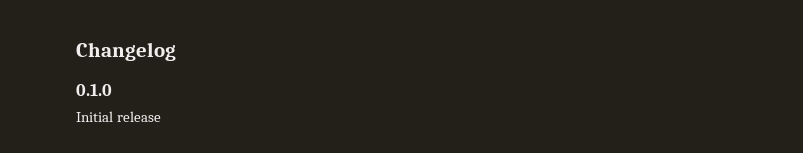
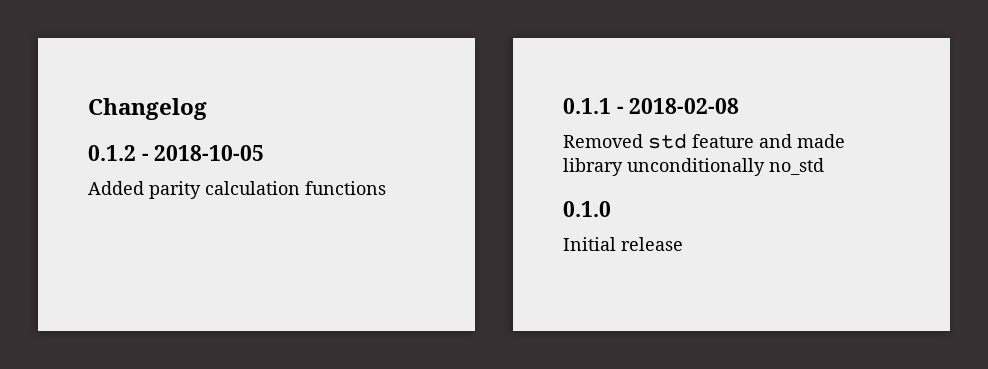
(176, 51) none -> [88,145,265,161] [88,181,386,199] [563,98,740,114] [563,133,845,149] [563,158,824,176] // 0.1.2 - 2018-10-05 // Added parity calculation functions // 0.1.1 - 2018-02-08 // Removed std feature and made library unconditionally no_std

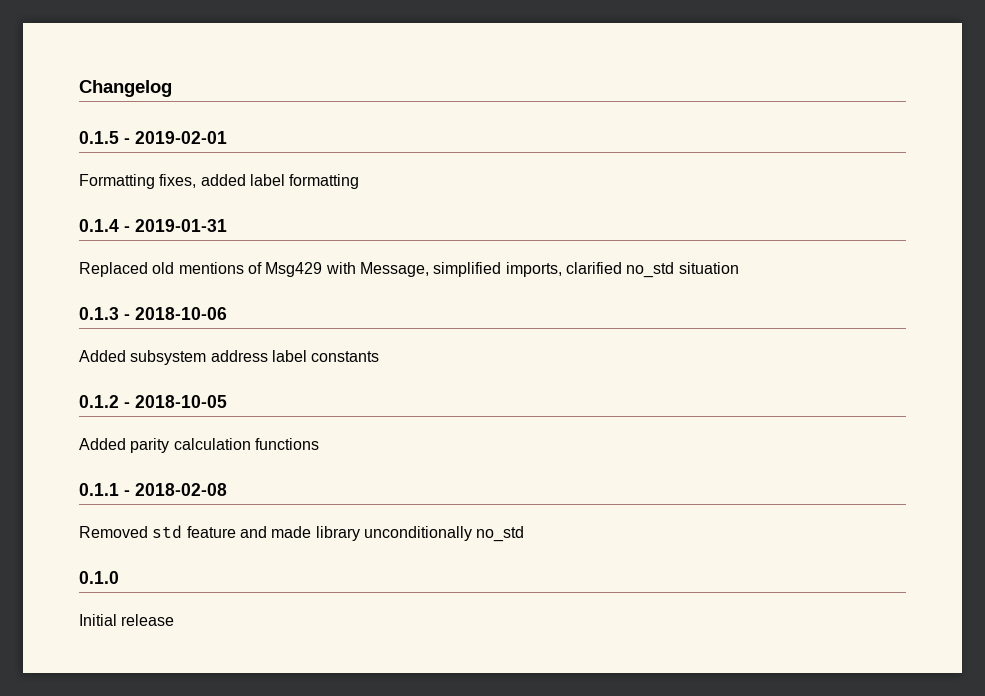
(207, 109) none -> [79,131,227,144] [79,174,360,189] [79,219,227,232] [79,262,739,278] [79,307,227,320] [79,350,380,365] // 0.1.5 - 2019-02-01 // Formatting fixes, added label formatting // 0.1.4 - 2019-01-31 // Replaced old mentions of Msg429 with Message, simplified imports, clarified no_std situation // 0.1.3 - 2018-10-06 // Added subsystem address label constants

